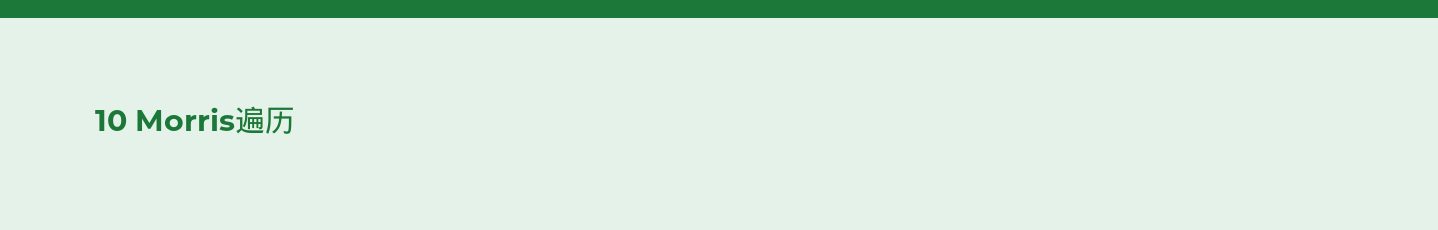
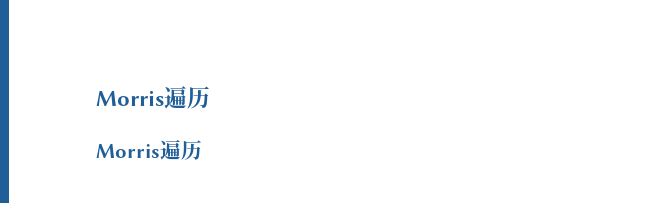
[95,106,296,134] 10 Morris遍历 -> [96,86,210,109] [96,140,202,160] Morris遍历 // Morris遍历

